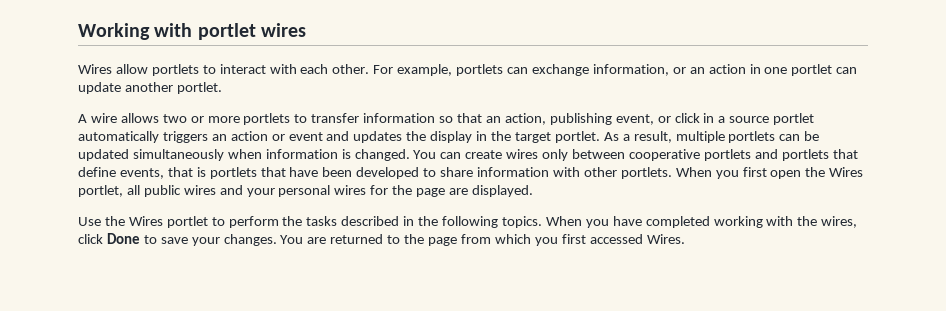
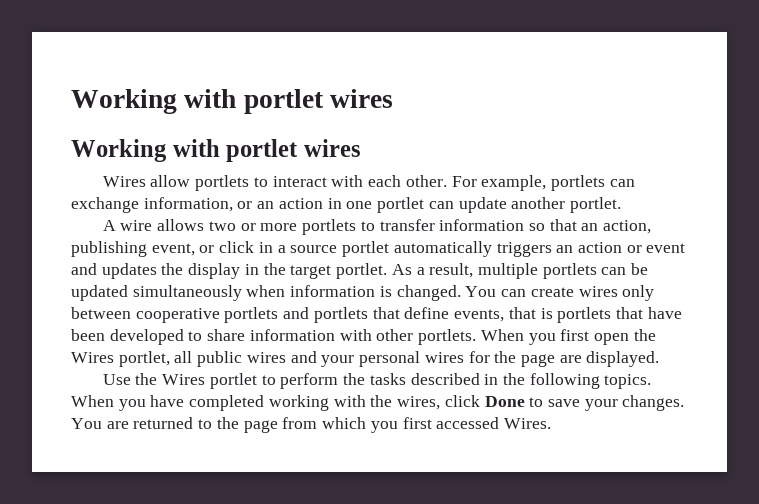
[78,23,306,40] Working with portlet wires -> [71,89,394,114] [71,139,361,162] Working with portlet wires // Working with portlet wires

